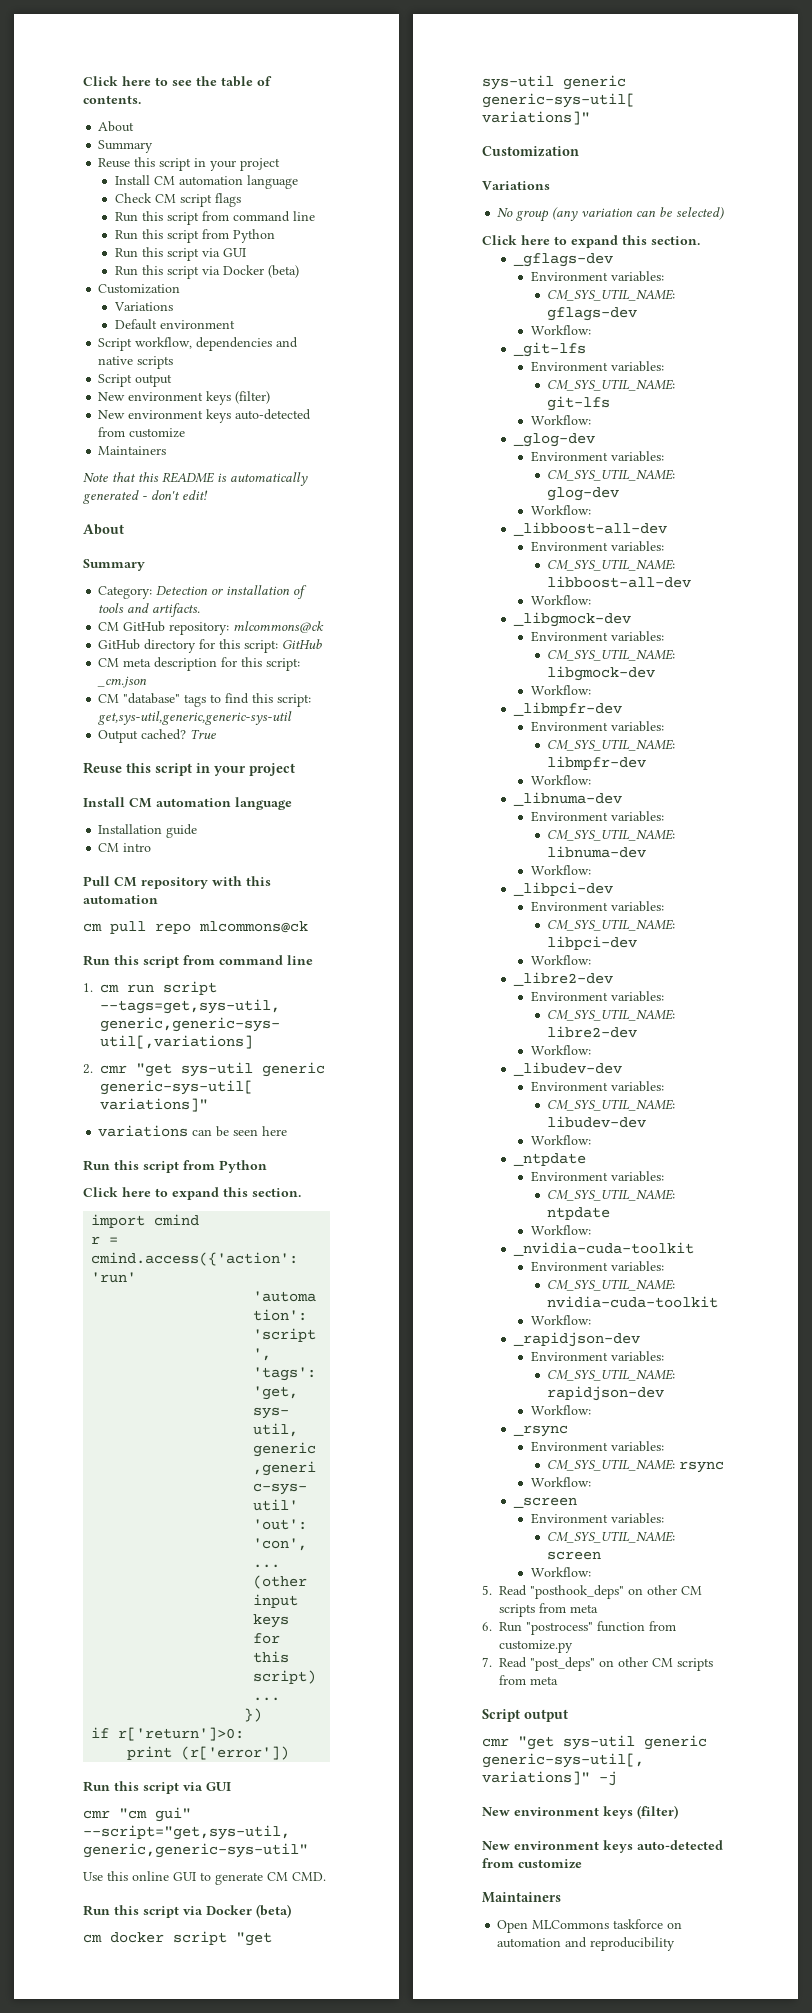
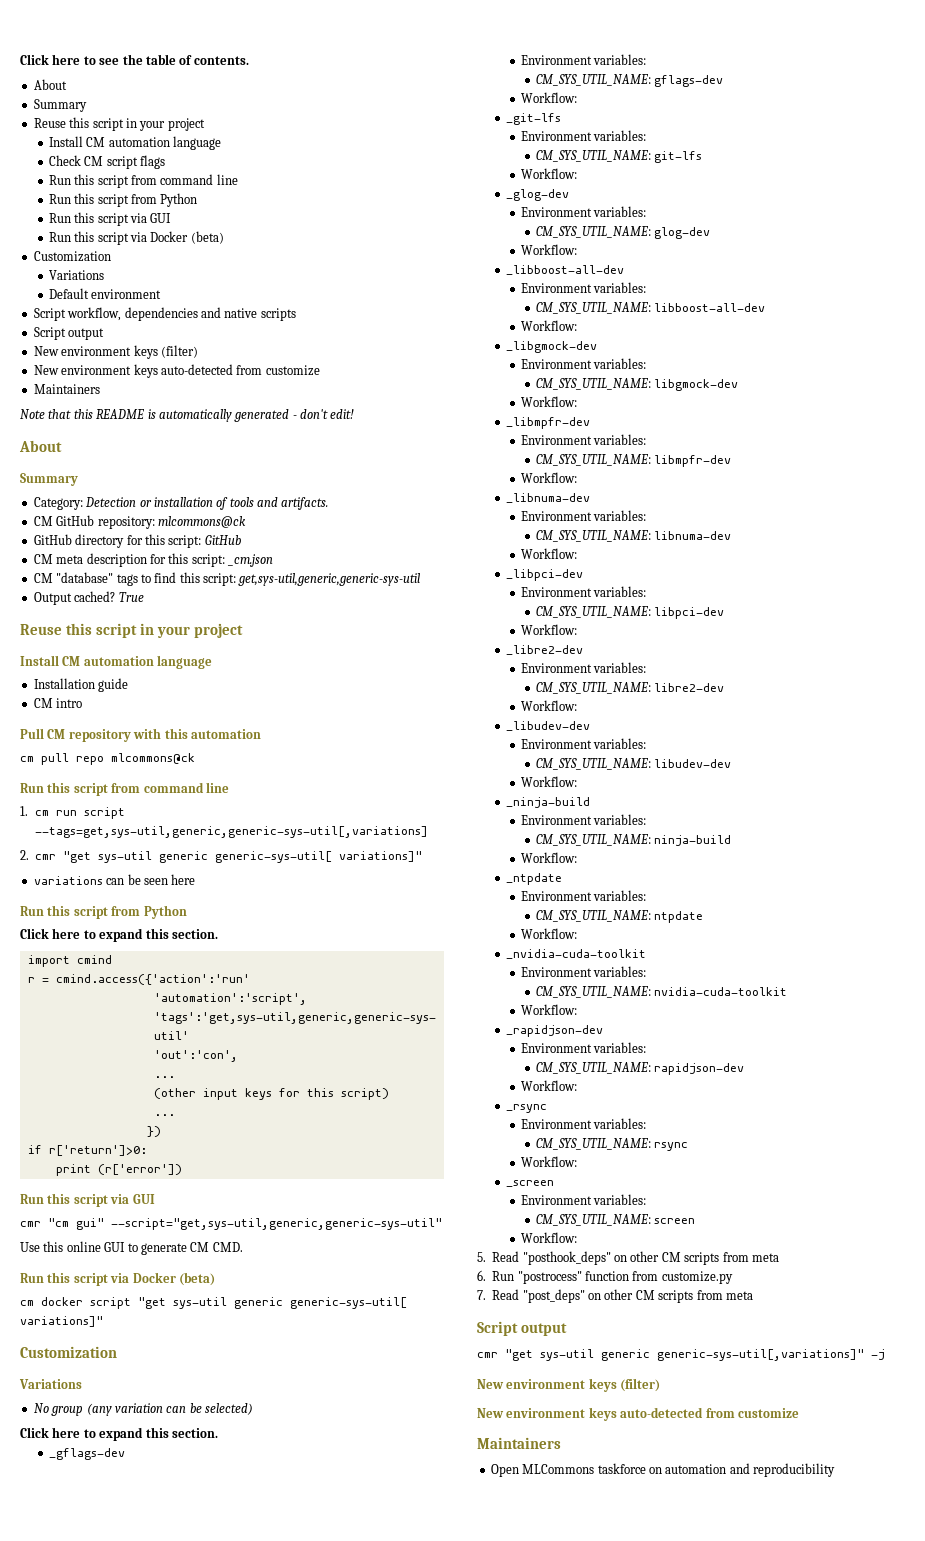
(591, 1140) none -> [505,797,590,808] [520,814,647,825] [535,834,732,846] [520,852,577,863] // _ninja-build // Environment variables: // CM_SYS_UTIL_NAME: ninja-build // Workflow:

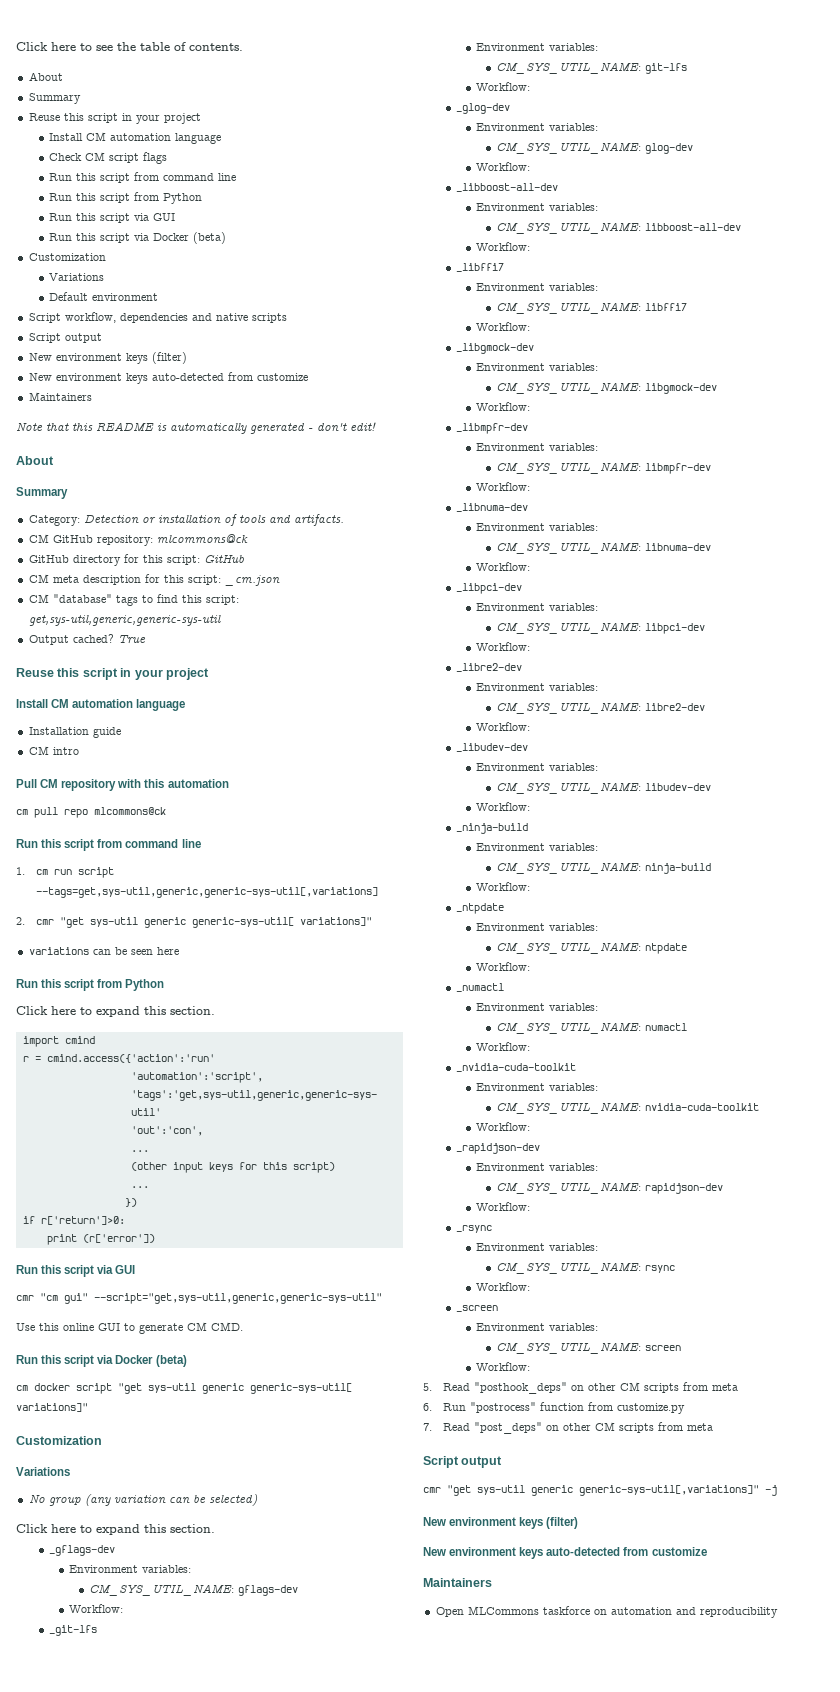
(577, 325) none -> [455,263,504,272] [476,283,599,291] [496,302,688,314] [476,322,531,331] // _libffi7 // Environment variables: // CM_SYS_UTIL_NAME: libffi7 // Workflow:
(577, 933) none -> [455,983,504,992] [476,1003,599,1011] [496,1022,688,1034] [476,1042,531,1051] // _numactl // Environment variables: // CM_SYS_UTIL_NAME: numactl // Workflow:

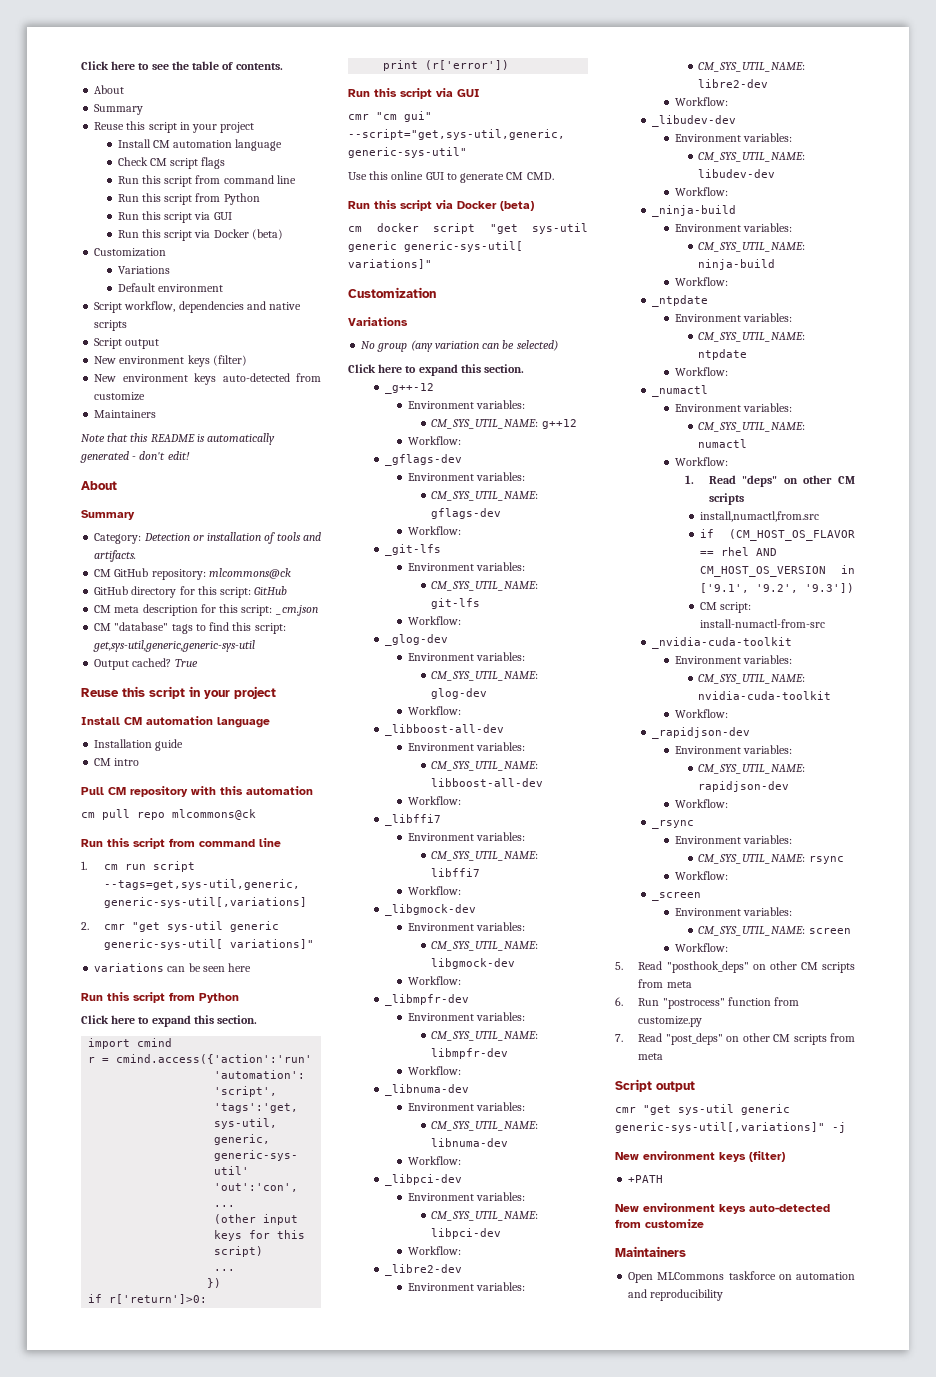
(215, 1528) none -> [384,383,434,394] [407,400,526,409] [431,419,577,429] [407,436,461,445] // _g++-12 // Environment variables: // CM_SYS_UTIL_NAME: g++12 // Workflow:
(531, 1046) none -> [685,475,855,487] [708,493,744,505] [700,511,820,522] [700,529,855,541] [700,547,778,556] [700,565,855,577] [700,583,855,593] [700,602,752,613] [700,619,826,628] // 1. Read "deps" on other CM scripts // install,numactl,from.src // if (CM_HOST_OS_FLAVOR == rhel AND CM_HOST_OS_VERSION in ['9.1', '9.2', '9.3']) // CM script: install-numactl-from-src
(579, 1523) none -> [628,1175,664,1183] // +PATH

